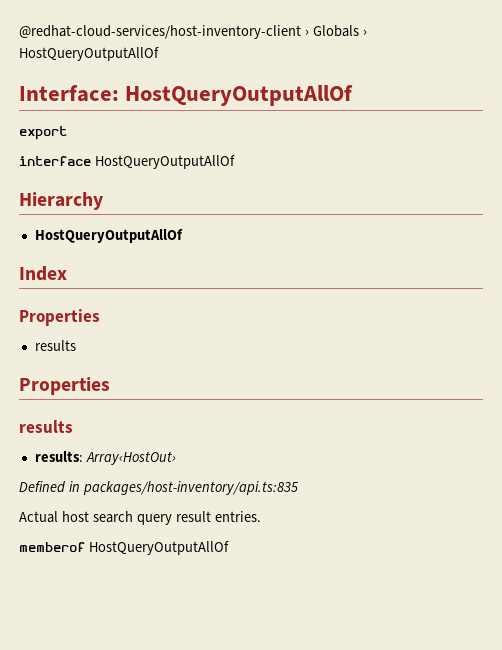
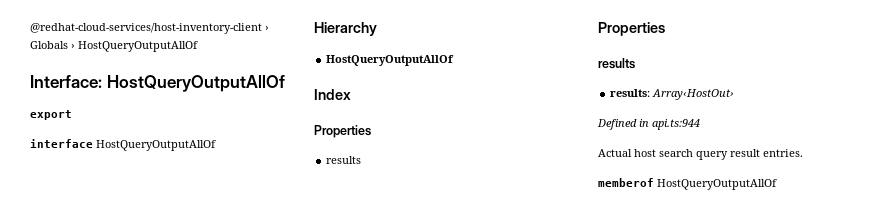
[82,481,298,495] packages/host-inventory/api.ts:835 -> [652,119,700,130] api.ts:944

